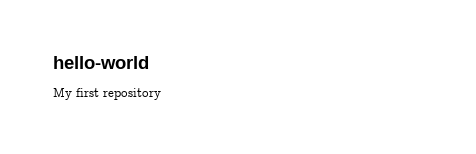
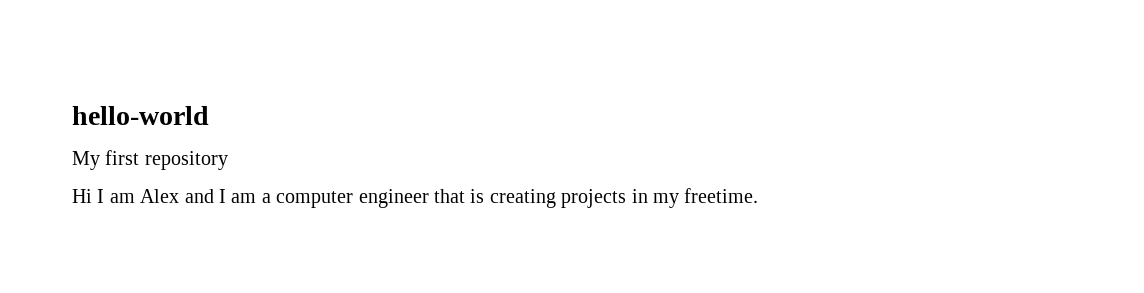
(161, 94) none -> [72,188,759,208] // Hi I am Alex and I am a computer engineer that is creating projects in my freetime.

